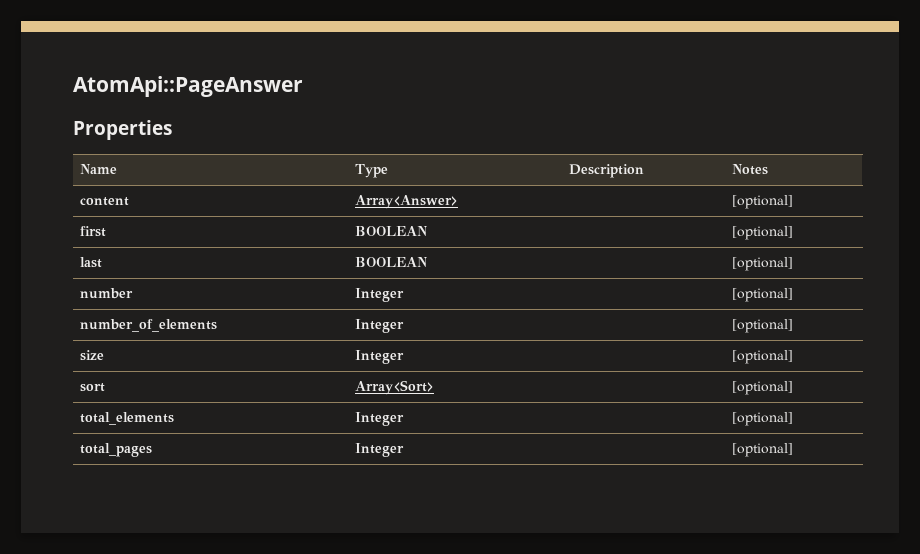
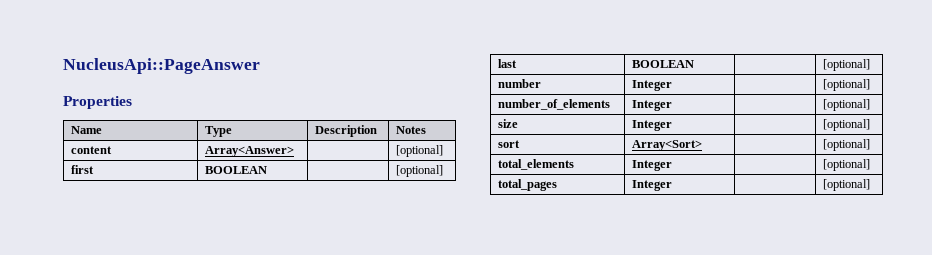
[73,76,303,97] AtomApi::PageAnswer -> [63,58,260,74] NucleusApi::PageAnswer

